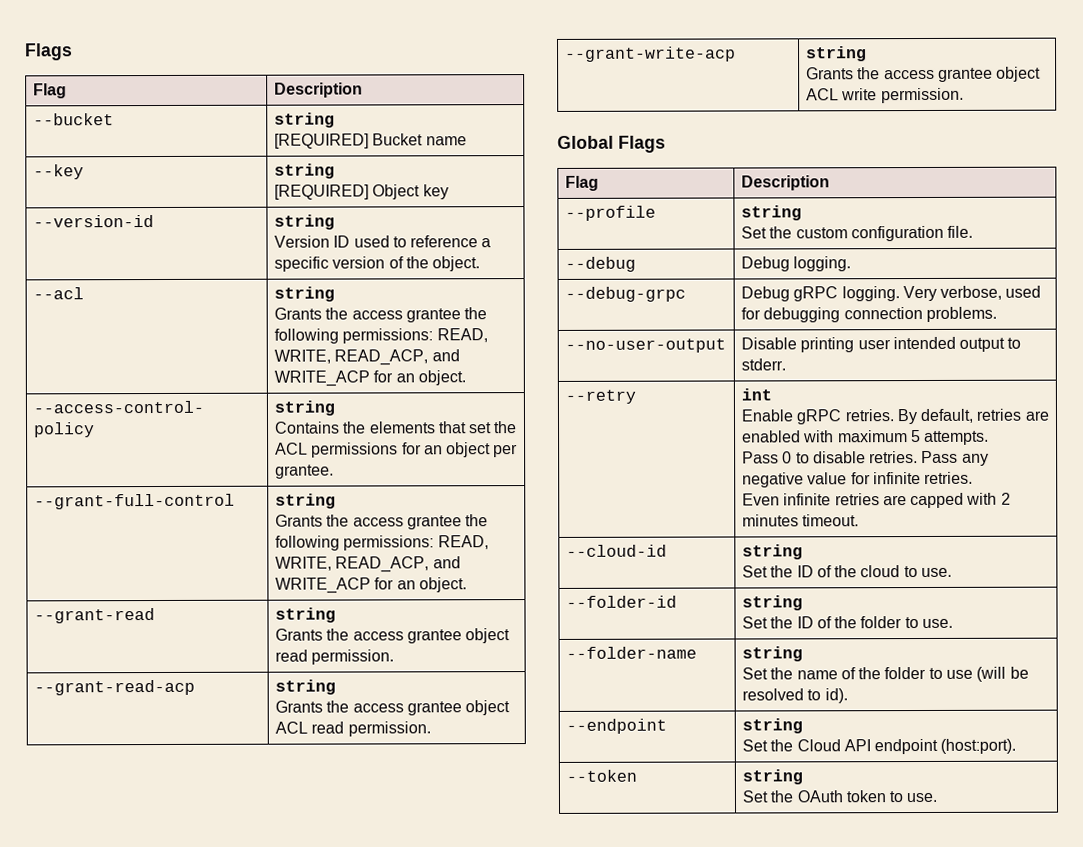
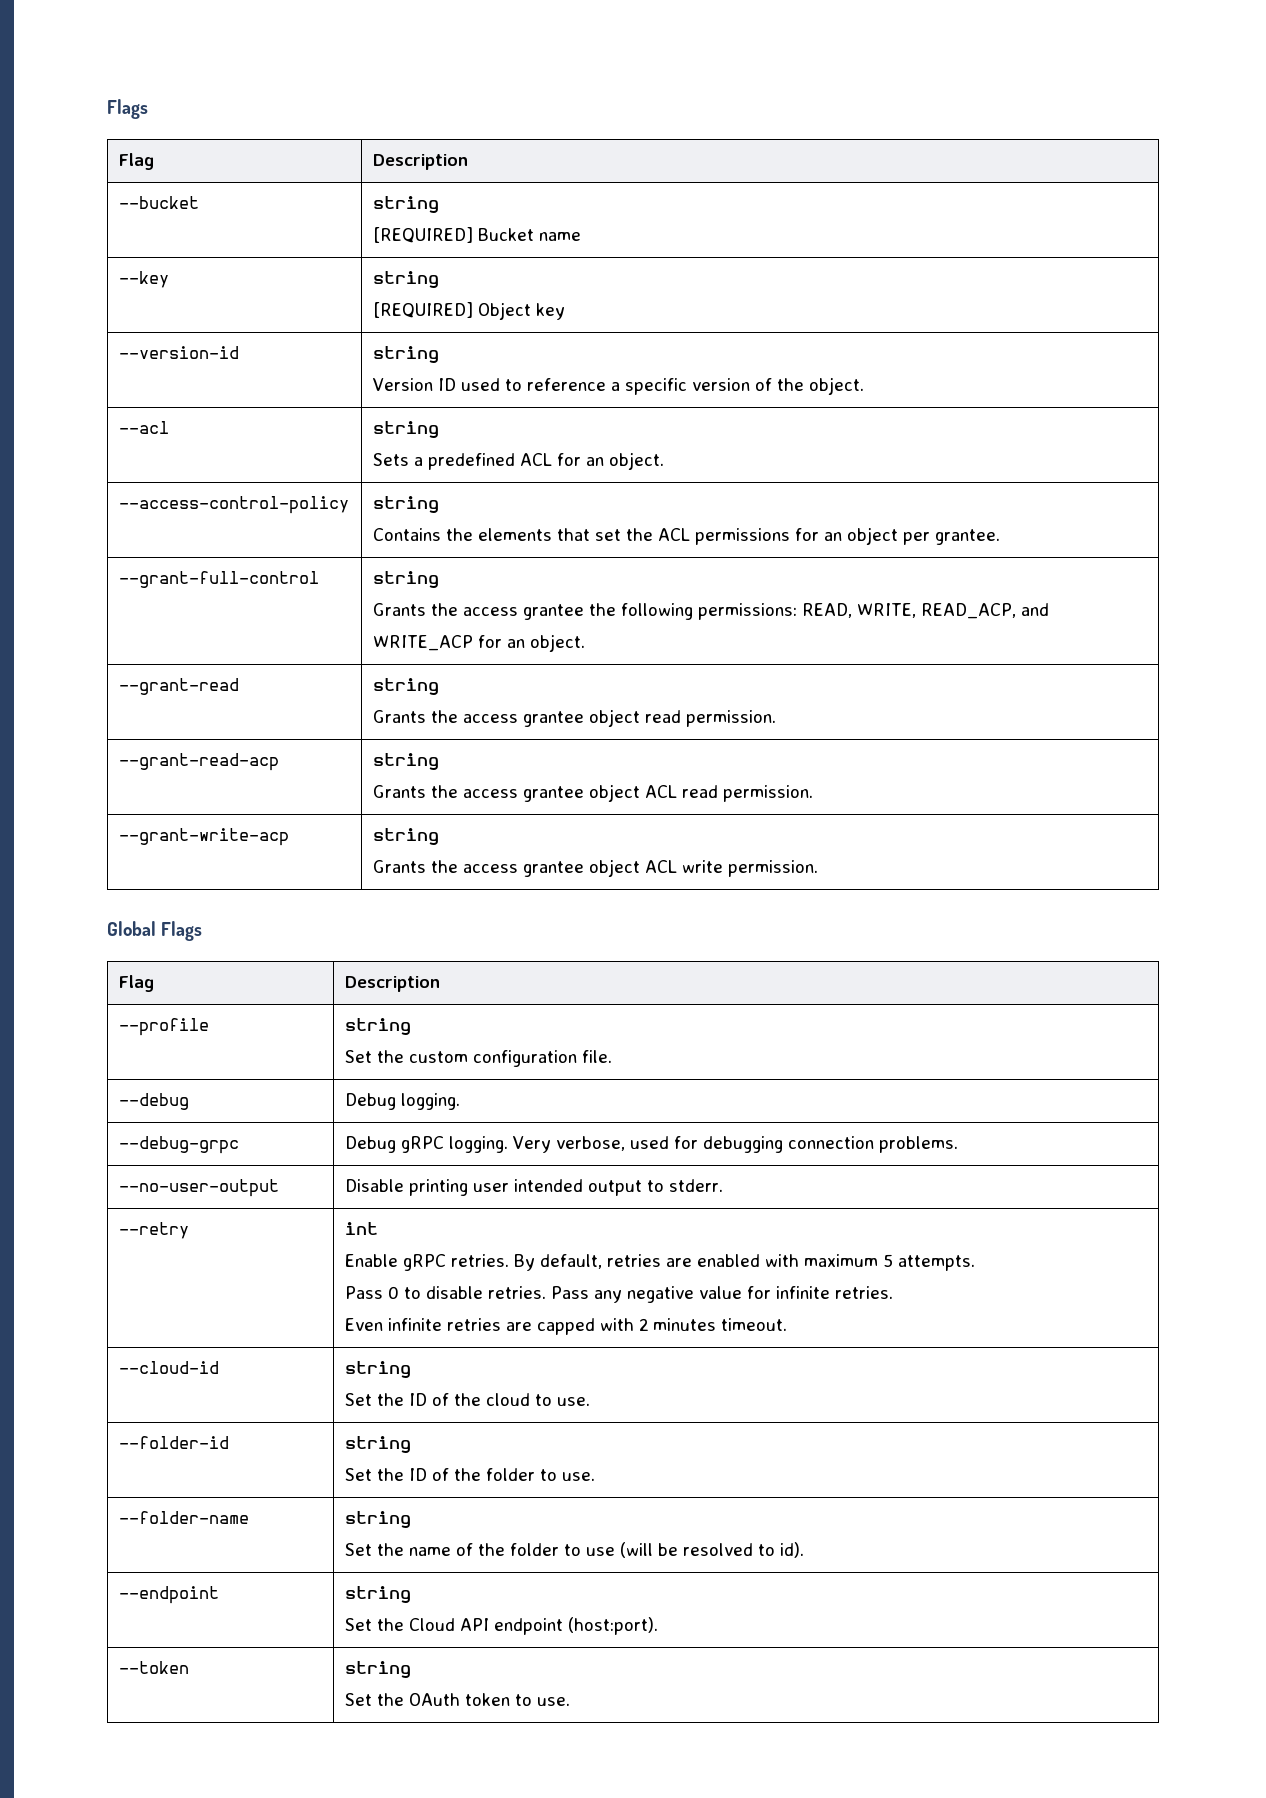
[273,307,488,323] [273,328,488,344] [273,349,460,366] [273,370,370,387] Grants the access grantee the following permissions: READ, WRITE, READ_ACP, and WRITE_ACP -> [372,453,552,470] Sets a predefined ACL

